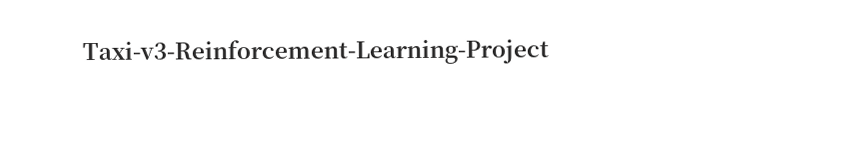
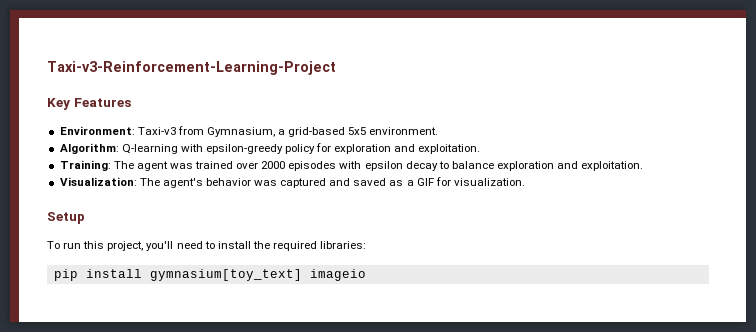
(549, 52) none -> [47,98,131,110] [59,126,439,137] [59,143,481,154] [59,160,644,171] [59,177,525,188] [47,212,85,224] [47,241,367,251] [53,269,366,281] // Key Features // Environment: Taxi-v3 from Gymnasium, a grid-based 5x5 environment. // Algorithm: Q-learning with epsilon-greedy policy for exploration and exploitation. // Training: The agent was trained over 2000 episodes with epsilon decay to balance exploration and exploitation. // Visualization: The agent's behavior was captured and saved as a GIF for visualization. // Setup // To run this project, you'll need to install the required libraries: // pip install gymnasium[toy_text] imageio

